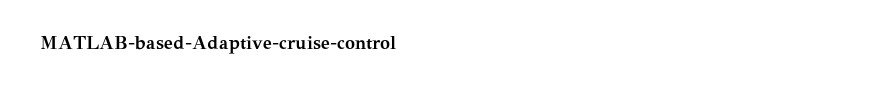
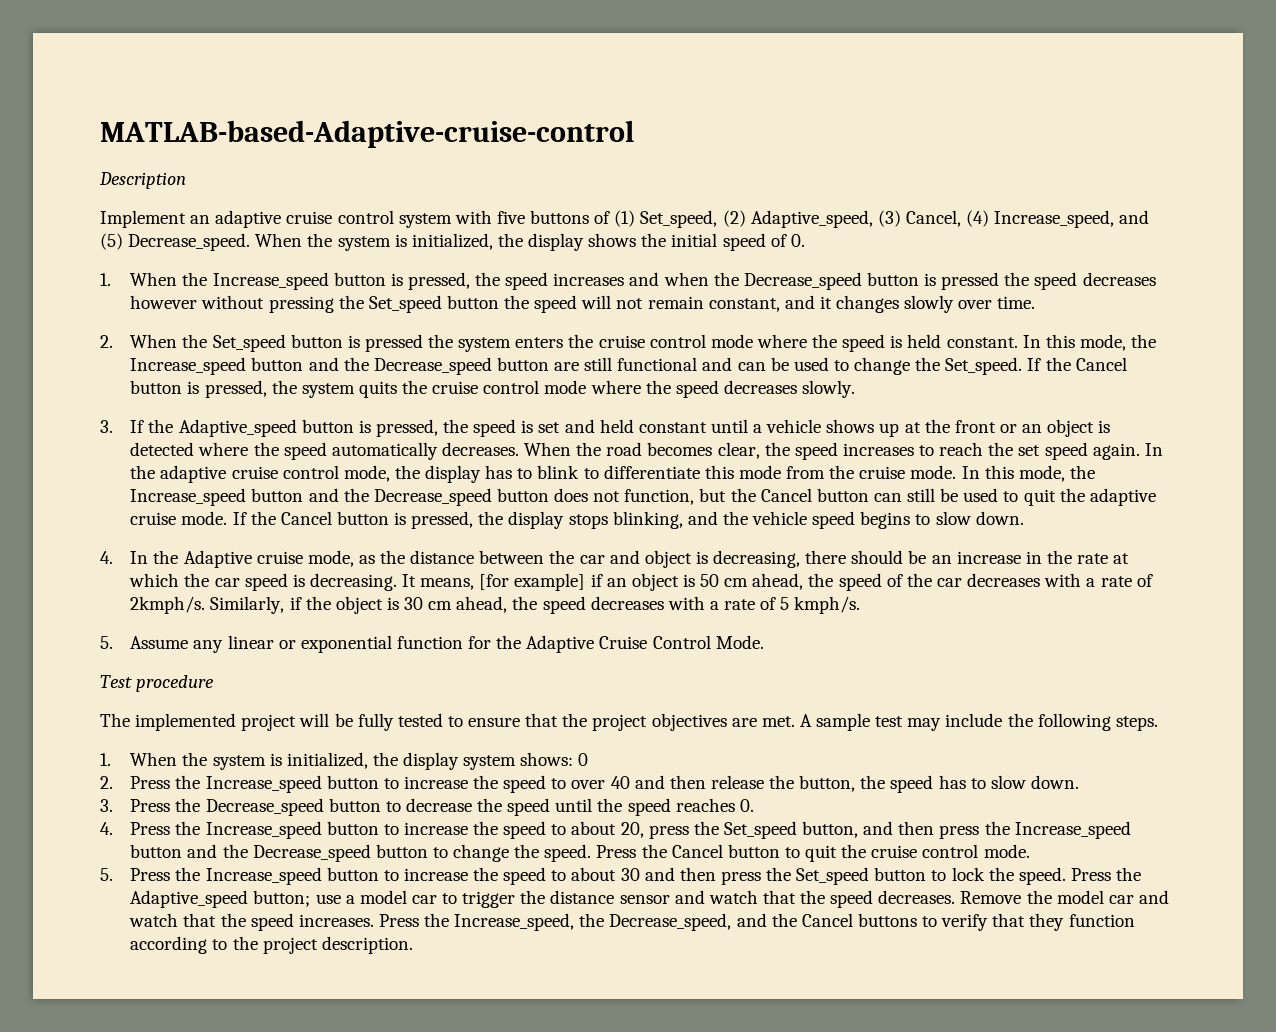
(396, 45) none -> [99,172,186,189] [100,210,1150,228] [100,233,805,251] [100,272,1156,290] [130,295,1036,313] [100,334,1157,352] [130,357,1127,375] [130,380,856,398] [100,419,1111,437] [130,442,1163,460] [130,465,1096,483] [130,488,1156,506] [130,511,1024,529] [100,550,1130,568] [129,573,1153,591] [130,596,861,614] [100,635,764,653] [100,675,215,692] [100,713,1158,731] [100,752,589,770] [100,775,1080,793] [100,798,754,816] [100,821,1131,839] [130,844,1030,862] [100,867,1142,885] [130,890,1170,908] [129,913,1135,931] [130,936,413,954] // Description // Implement an adaptive cruise control system with five buttons of (1) Set_speed, (2) Adaptive_speed, (3) Cancel, (4) Increase_speed, and (5) Decrease_speed. When the system is initialized, the display shows the initial speed of 0. // 1. When the Increase_speed button is pressed, the speed increases and when the Decrease_speed button is pressed the speed decreases however without pressing the Set_speed button the speed will not remain constant, and it changes slowly over time. // 2. When the Set_speed button is pressed the system enters the cruise control mode where the speed is held constant. In this mode, the Increase_speed button and the Decrease_speed button are still functional and can be used to change the Set_speed. If the Cancel button is pressed, the system quits the cruise control mode where the speed decreases slowly. // 3. If the Adaptive_speed button is pressed, the speed is set and held constant until a vehicle shows up at the front or an object is detected where the speed automatically decreases. When the road becomes clear, the speed increases to reach the set speed again. In the adaptive cruise control mode, the display has to blink to differentiate this mode from the cruise mode. In this mode, the Increase_speed button and the Decrease_speed button does not function, but the Cancel button can still be used to quit the adaptive cruise mode. If the Cancel button is pressed, the display stops blinking, and the vehicle speed begins to slow down. // 4. In the Adaptive cruise mode, as the distance between the car and object is decreasing, there should be an increase in the rate at which the car speed is decreasing. It means, [for example] if an object is 50 cm ahead, the speed of the car decreases with a rate of 2kmph/s. Similarly, if the object is 30 cm ahead, the speed decreases with a rate of 5 kmph/s. // 5. Assume any linear or exponential function for the Adaptive Cruise Control Mode. // Test procedure // The implemented project will be fully tested to ensure that the project objectives are met. A sample test may include the following steps. // 1. When the system is initialized, the display system shows: 0 // 2. Press the Increase_speed button to increase the speed to over 40 and then release the button, the speed has to slow down. // 3. Press the Decrease_speed button to decrease the speed until the speed reaches 0. // 4. Press the Increase_speed button to increase the speed to about 20, press the Set_speed button, and then press the Increase_speed button and the Decrease_speed button to change the speed. Press the Cancel button to quit the cruise control mode. // 5. Press the Increase_speed button to increase the speed to about 30 and then press the Set_speed button to lock the speed. Press the Adaptive_speed button; use a model car to trigger the distance sensor and watch that the speed decreases. Remove the model car and watch that the speed increases. Press the Increase_speed, the Decrease_speed, and the Cancel buttons to verify that they function according to the project description.

